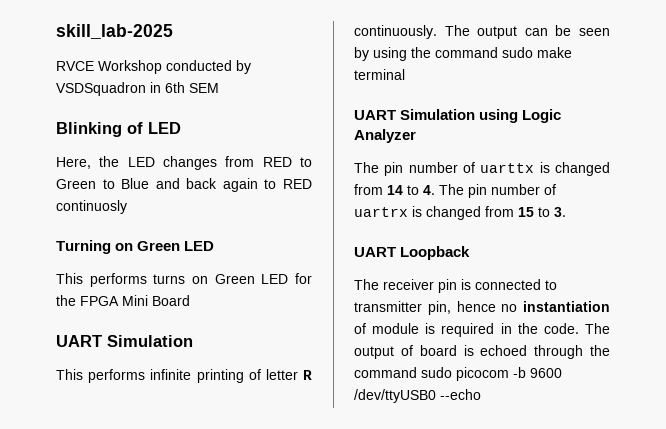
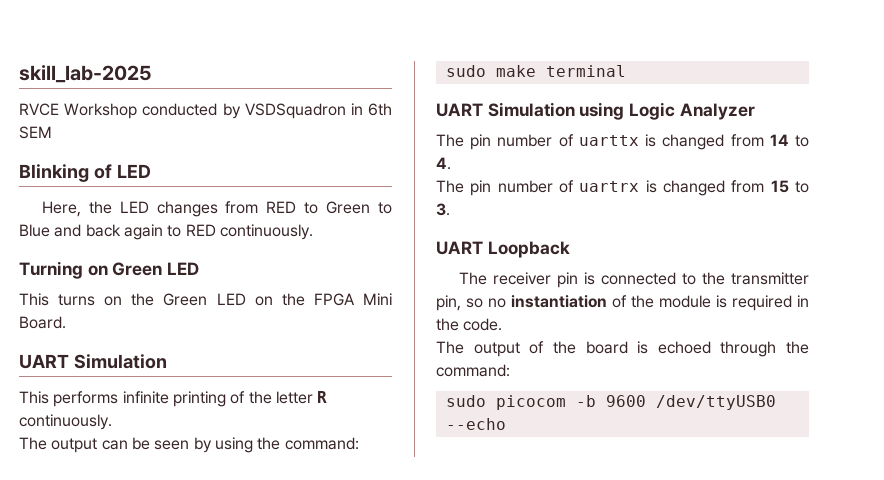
[56,200,127,214] continuosly -> [219,224,313,240] continuously.
[89,273,147,287] performs -> (49, 299) none
[214,273,312,284] Green LED for -> [131,293,273,306] the Green LED on
[152,295,190,306] Board -> [19,316,66,329] Board.
(261, 374) none -> [248,391,272,404] the
(437, 32) none -> (112, 422) //
[435,47,498,58] command -> [284,437,359,450] command: //
(435, 190) none -> (451, 163) //
(557, 285) none -> [701,272,725,285] the
[456,301,496,312] hence -> [466,298,483,308] so
(366, 328) none -> [631,295,654,308] the
(579, 328) none -> (503, 324) //
(413, 350) none -> [552,341,576,354] the
[354,367,417,378] command -> [436,364,510,377] command: //

